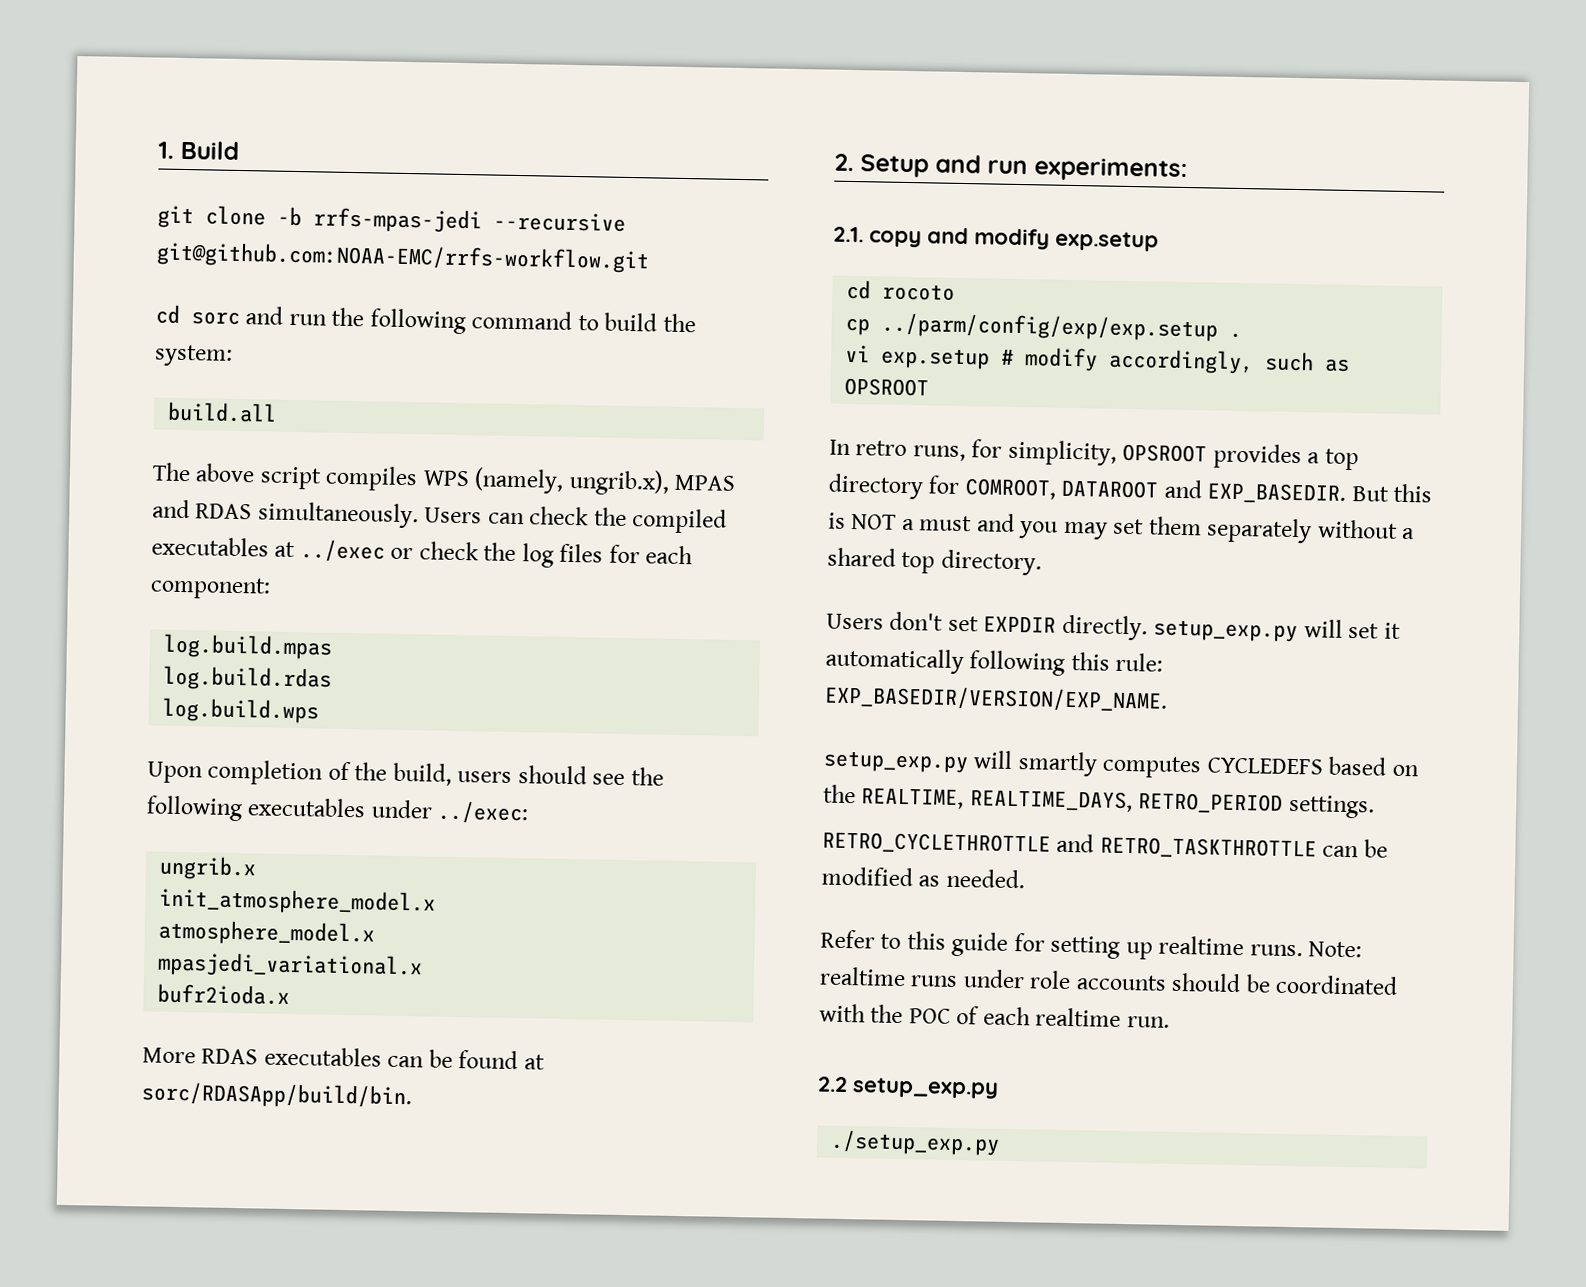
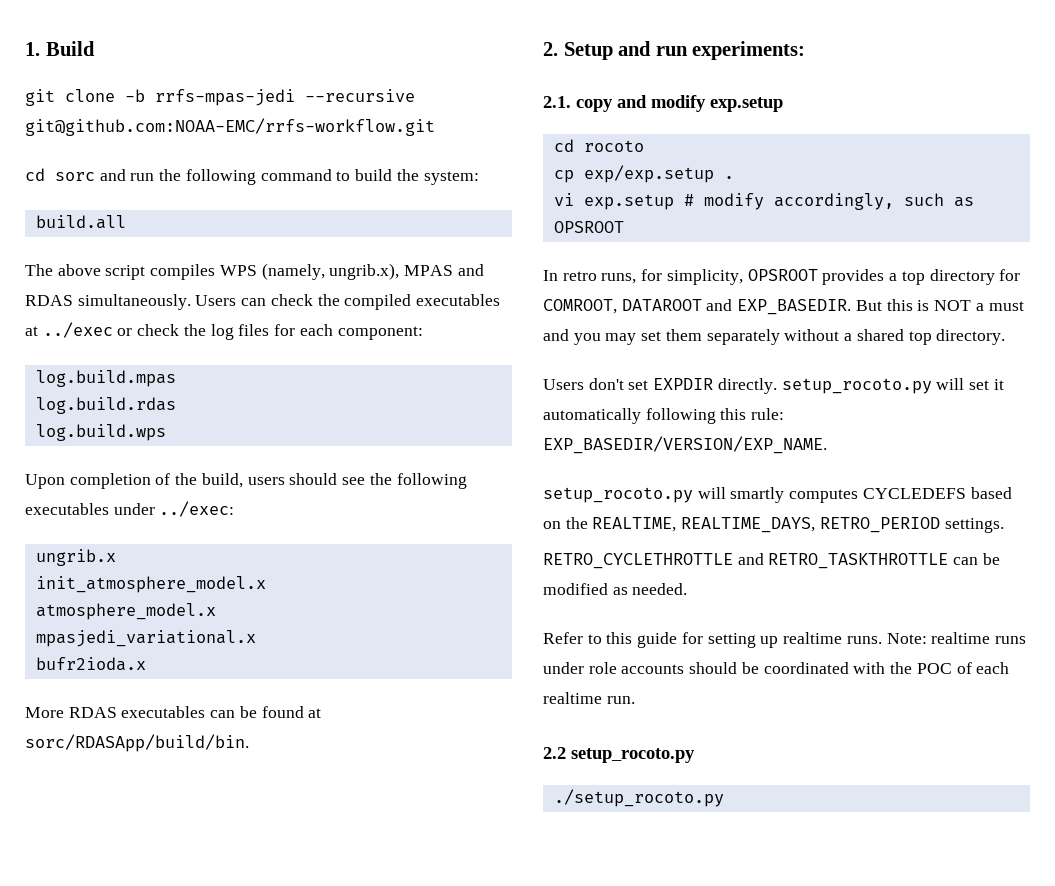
[881,312,1219,342] ../parm/config/exp/exp.setup -> [583,165,714,183] exp/exp.setup
[1153,619,1299,643] setup_exp.py -> [781,378,932,394] setup_rocoto.py
[823,750,969,774] setup_exp.py -> [543,487,693,503] setup_rocoto.py
[852,1077,999,1099] [830,1129,1001,1156] setup_exp.py // ./setup_exp.py -> [571,748,695,763] [553,789,724,807] setup_rocoto.py // ./setup_rocoto.py

